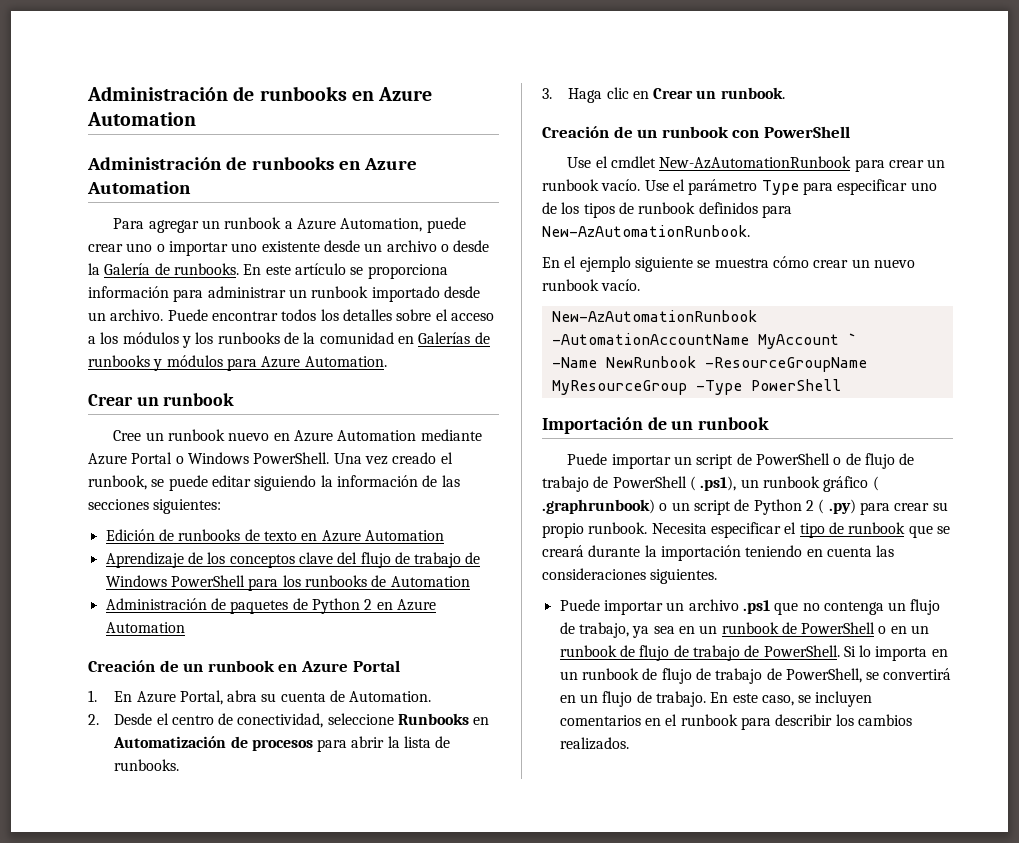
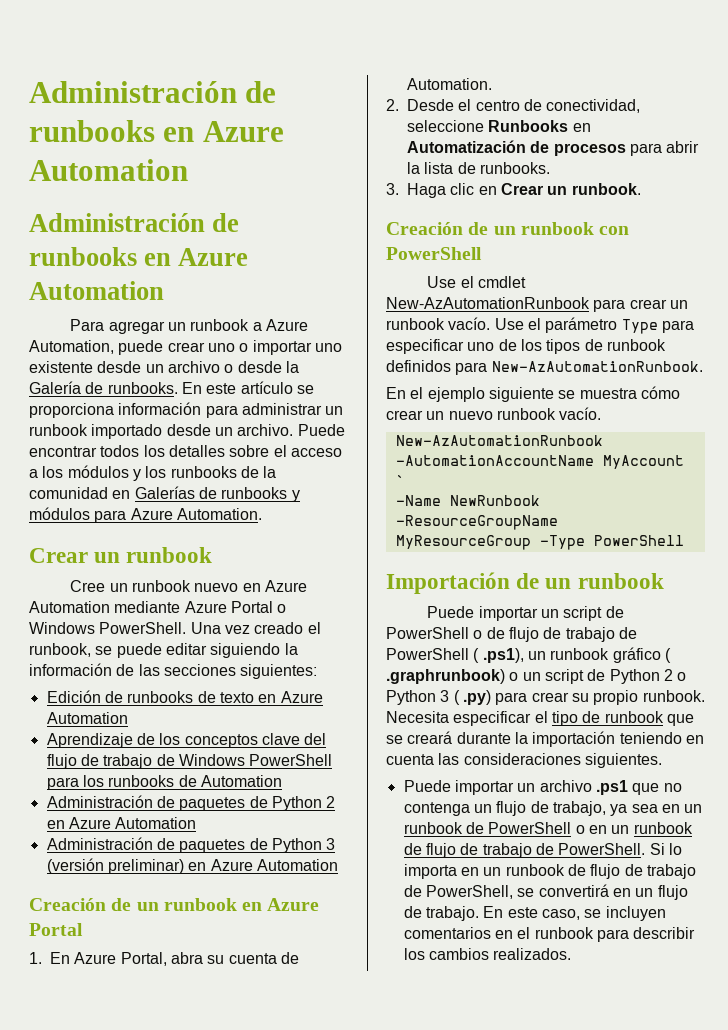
(185, 627) none -> [46,837,336,853] [46,858,338,874] // Administración de paquetes de Python 3 (versión preliminar) en Azure Automation
(814, 505) none -> [677,672,687,681] [386,690,450,705] o Python 3

